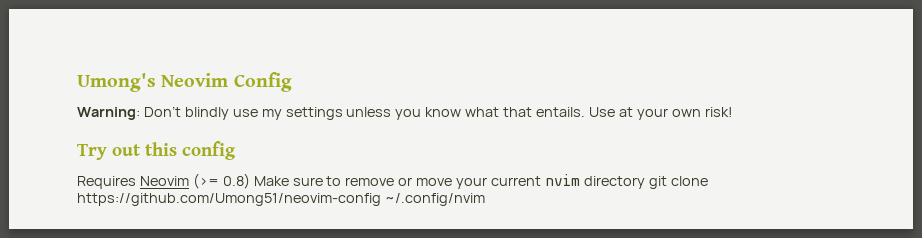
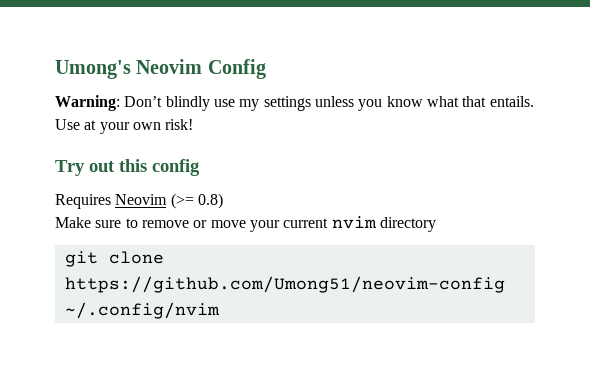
(250, 181) none -> (223, 201) //
(645, 182) none -> (436, 224) //

